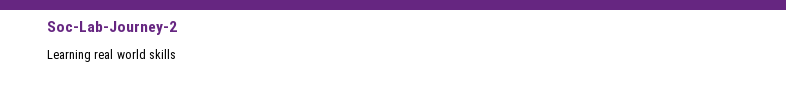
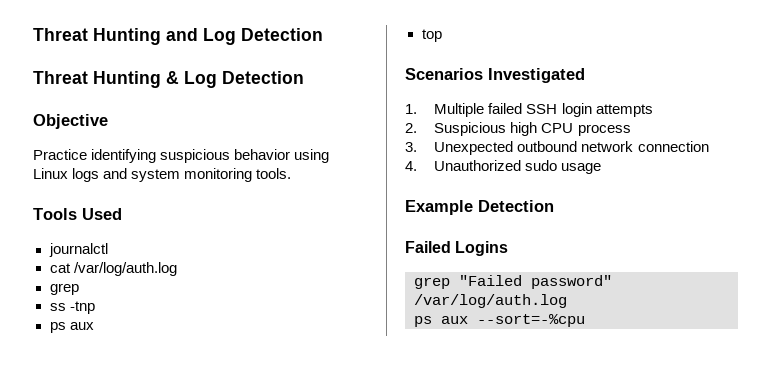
[47,21,177,35] [47,49,177,62] Soc-Lab-Journey-2 // Learning real world skills -> [33,28,323,45] [33,71,304,88] [33,114,108,129] [33,149,330,163] [33,168,292,182] [33,208,122,220] [48,243,108,257] [49,262,177,276] [49,283,79,295] [49,301,95,314] [49,322,94,333] [421,29,442,42] [405,68,585,83] [405,103,653,117] [405,122,631,136] [405,141,709,155] [405,160,602,174] [405,200,554,215] [405,241,509,256] [414,275,612,289] [414,294,567,308] [414,314,585,327] Threat Hunting and Log Detection // Threat Hunting & Log Detection // Objective // Practice identifying suspicious behavior using Linux logs and system monitoring tools. // Tools Used // journalctl // cat /var/log/auth.log // grep // ss -tnp // ps aux // top // Scenarios Investigated // 1. Multiple failed SSH login attempts // 2. Suspicious high CPU process // 3. Unexpected outbound network connection // 4. Unauthorized sudo usage // Example Detection // Failed Logins // grep "Failed password" /var/log/auth.log // ps aux --sort=-%cpu

